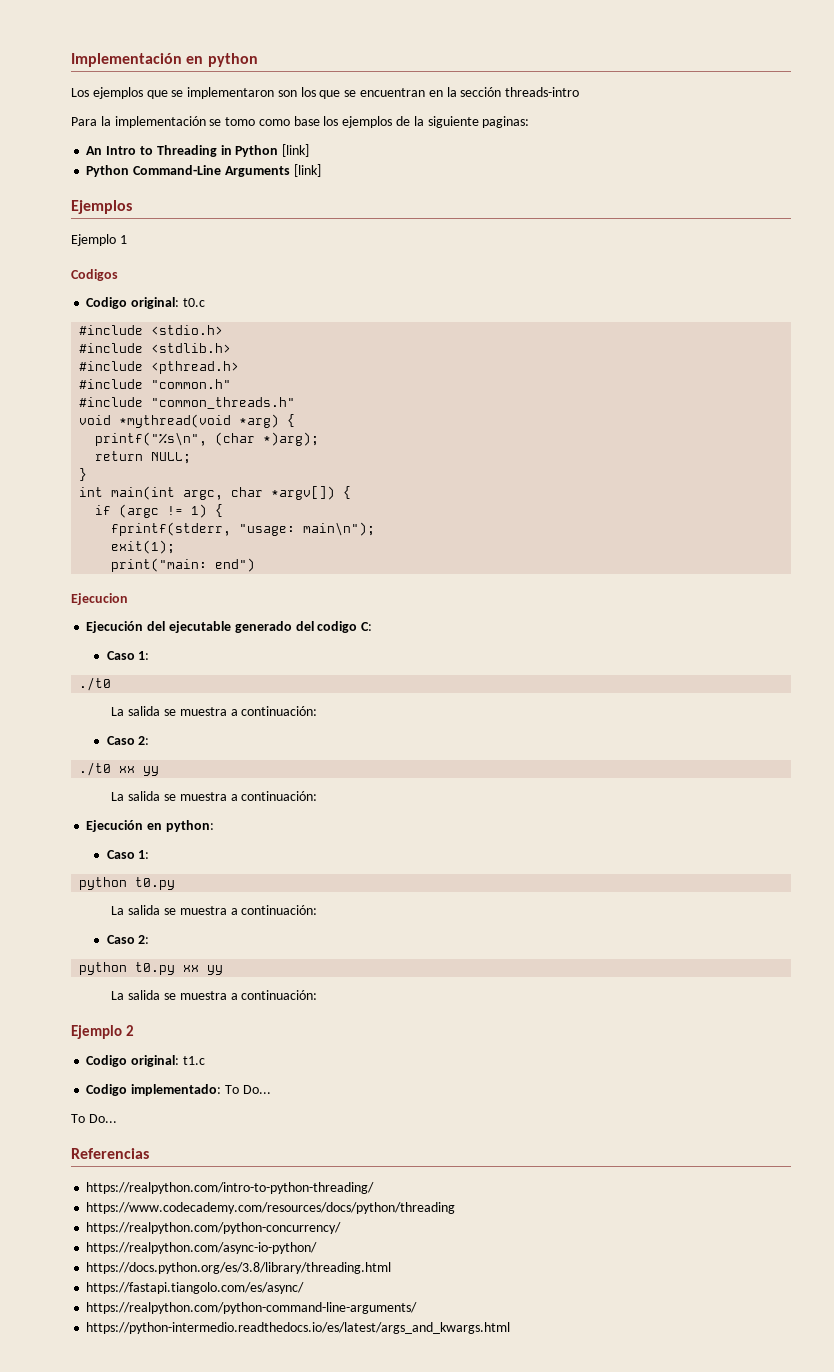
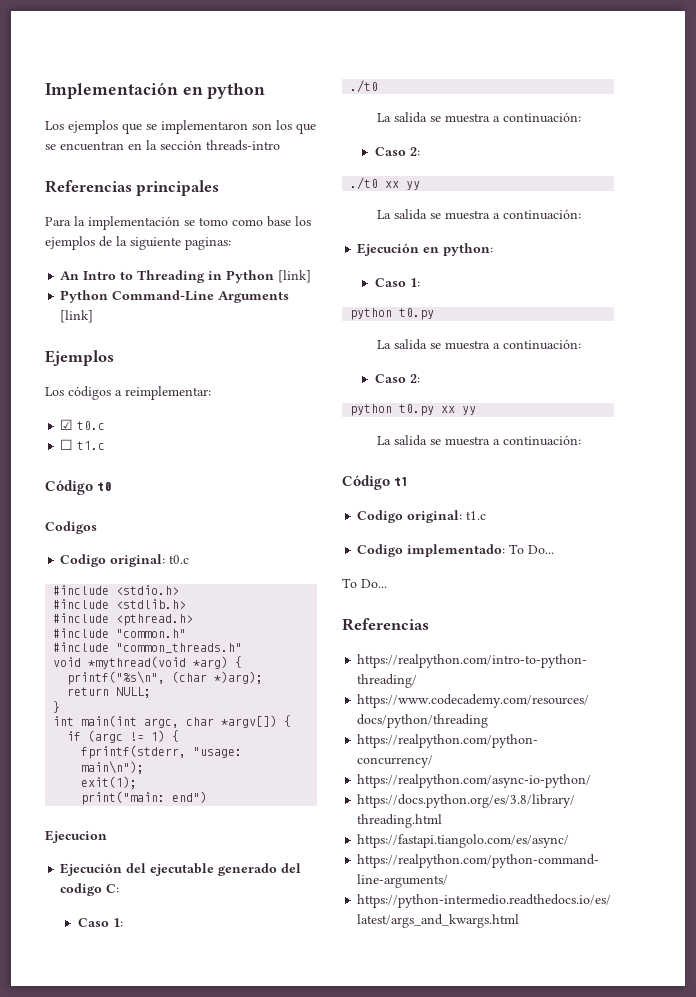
(580, 92) none -> [45,180,220,196] // Referencias principales
[71,234,127,246] Ejemplo 1 -> [45,386,211,400] [60,419,106,430] [60,439,106,450] [45,480,112,495] Los códigos a reimplementar: // ☑ t0.c // ☐ t1.c // Código t0
[71,1025,134,1039] Ejemplo 2 -> [342,475,409,490] Código t1

